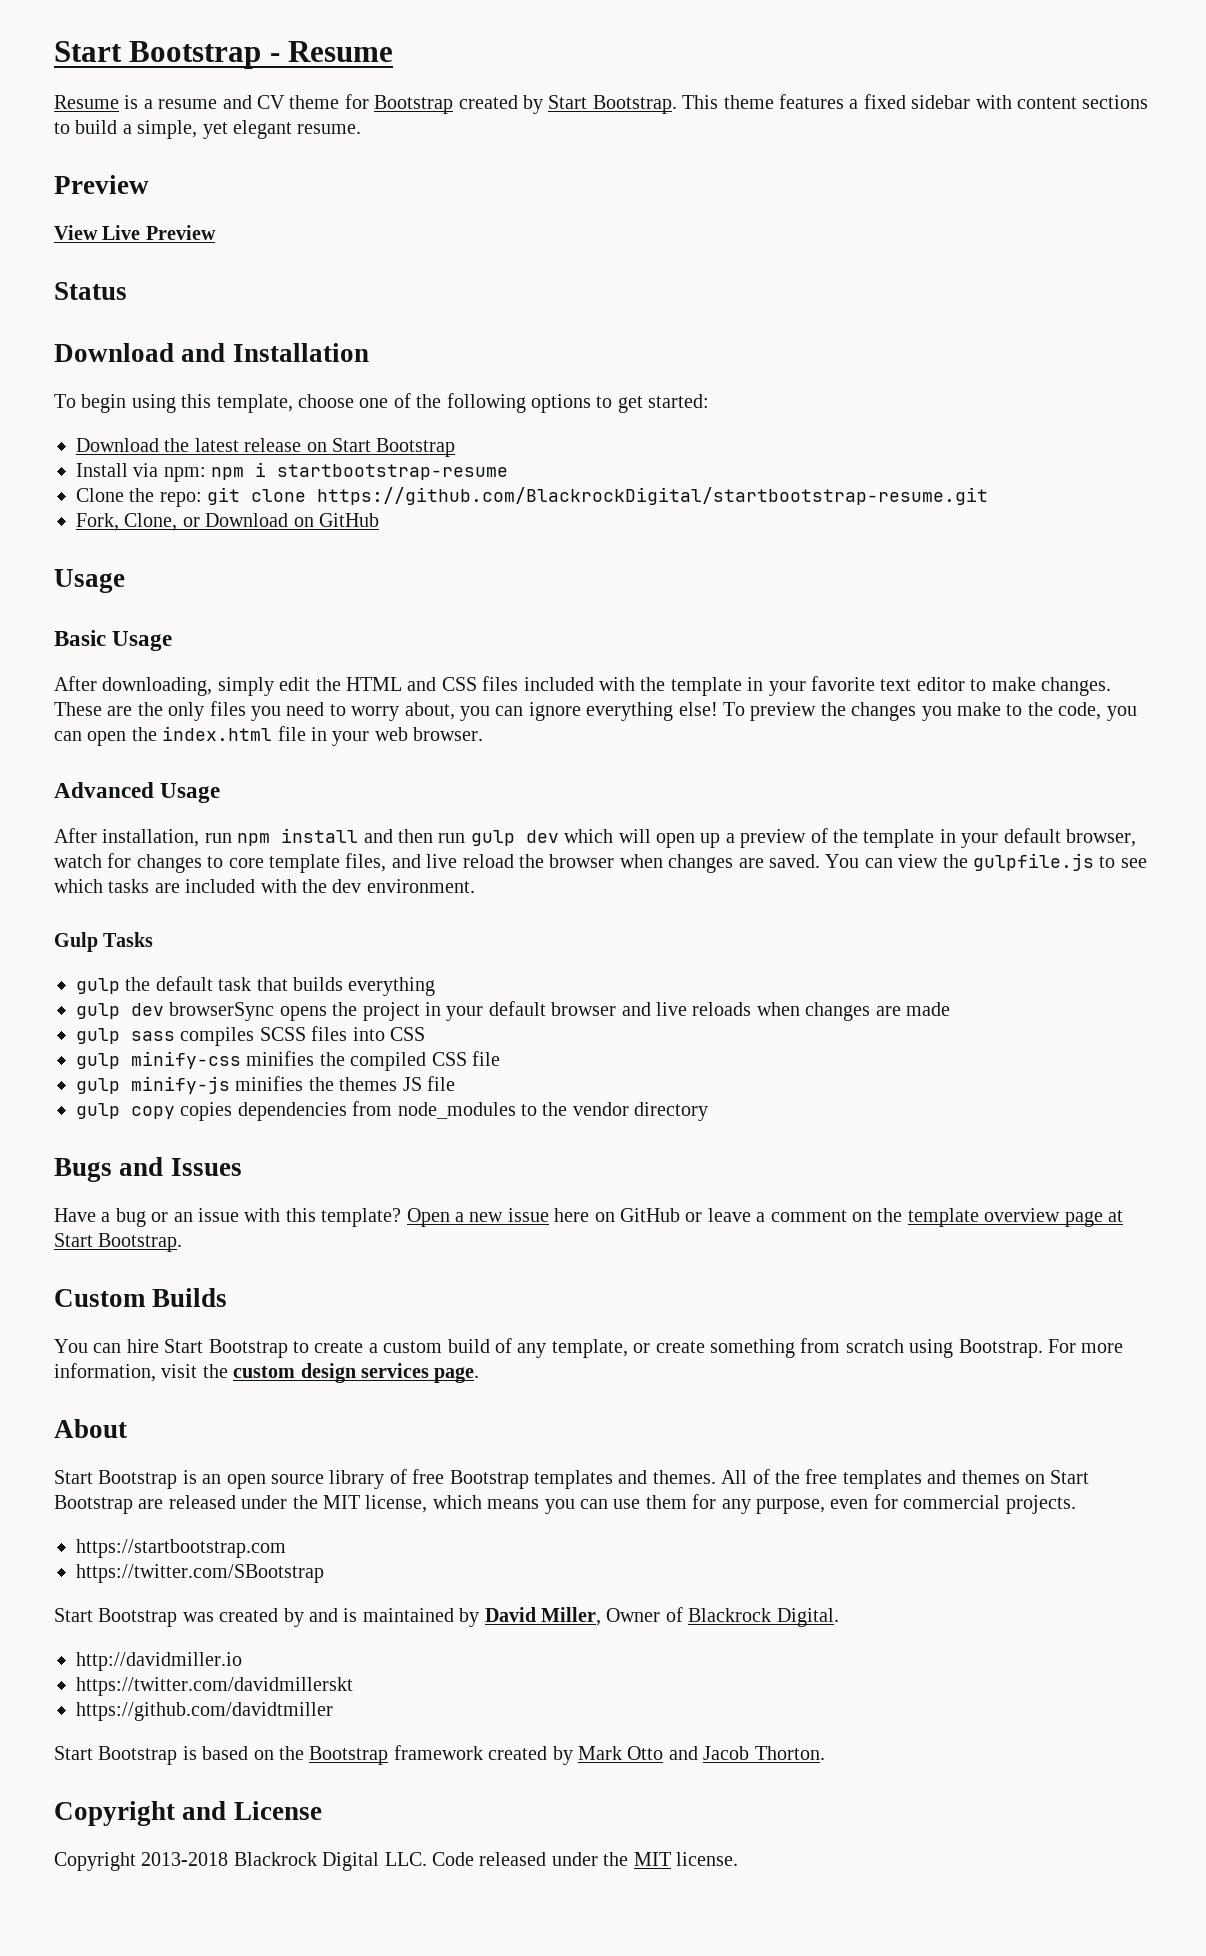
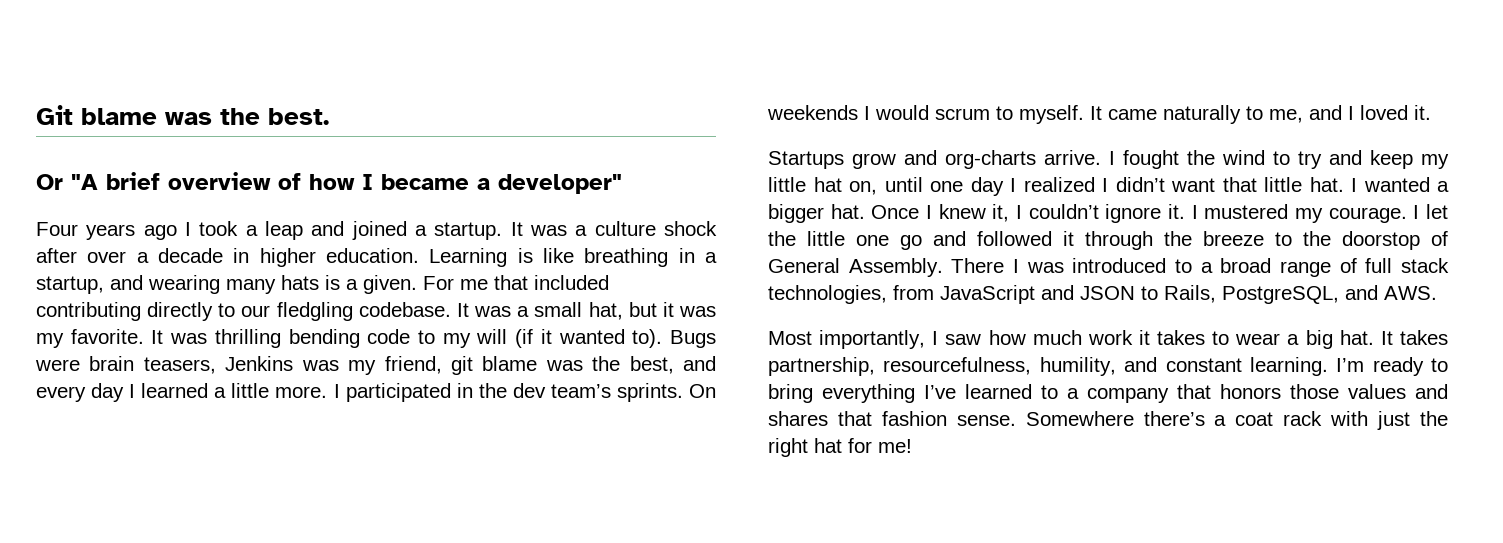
[54,41,394,69] [54,94,1149,114] [54,120,362,139] [54,175,149,194] [54,225,216,240] [54,282,127,300] [54,343,369,362] [54,393,710,413] [76,438,456,457] [76,462,509,482] [76,487,989,507] [76,513,379,531] [54,569,125,593] [54,630,173,651] [54,676,1111,696] [54,701,1137,721] [54,726,484,746] [54,782,221,803] [54,828,1136,848] [54,853,1147,873] [54,879,475,893] [54,932,154,952] [76,976,436,996] [76,1001,950,1021] [76,1026,425,1046] [76,1051,500,1071] [76,1076,455,1094] [76,1101,709,1121] [54,1157,242,1182] [54,1208,1123,1227] [54,1233,183,1252] [54,1288,228,1307] [54,1338,1124,1358] [54,1363,480,1383] [54,1419,127,1438] [54,1469,1090,1489] [54,1494,1076,1514] [76,1539,286,1558] [76,1564,324,1583] [54,1607,839,1627] [76,1652,242,1671] [76,1677,353,1696] [76,1702,333,1721] [54,1745,825,1765] [54,1801,322,1826] [54,1852,738,1871] Start Bootstrap - Resume // Resume is a resume and CV theme for Bootstrap created by Start Bootstrap. This theme features a fixed sidebar with content sections to build a simple, yet elegant resume. // Preview // View Live Preview // Status // Download and Installation // To begin using this template, choose one of the following options to get started: // Download the latest release on Start Bootstrap // Install via npm: npm i startbootstrap-resume // Clone the repo: git clone https://github.com/BlackrockDigital/startbootstrap-resume.git // Fork, Clone, or Download on GitHub // Usage // Basic Usage // After downloading, simply edit the HTML and CSS files included with the template in your favorite text editor to make changes. These are the only files you need to worry about, you can ignore everything else! To preview the changes you make to the code, you can open the index.html file in your web browser. // Advanced Usage // After installation, run npm install and then run gulp dev which will open up a preview of the template in your default browser, watch for changes to core template files, and live reload the browser when changes are saved. You can view the gulpfile.js to see which tasks are included with the dev environment. // Gulp Tasks // gulp the default task that builds everything // gulp dev browserSync opens the project in your default browser and live reloads when changes are made // gulp sass compiles SCSS files into CSS // gulp minify-css minifies the compiled CSS file // gulp minify-js minifies the themes JS file // gulp copy copies dependencies from node_modules to the vendor directory // Bugs and Issues // Have a bug or an issue with this template? Open a new issue here on GitHub or leave a comment on the template overview page at Start Bootstrap. // Custom Builds // You can hire Start Bootstrap to create a custom build of any template, or create something from scratch using Bootstrap. For more information, visit the custom design services page. // About // Start Bootstrap is an open source library of free Bootstrap templates and themes. All of the free templates and themes on Start Bootstrap are released under the MIT license, which means you can use them for any purpose, even for commercial projects. // https://startbootstrap.com // https://twitter.com/SBootstrap // Start Bootstrap was created by and is maintained by David Miller, Owner of Blackrock Digital. // http://davidmiller.io // https://twitter.com/davidmillerskt // https://github.com/davidtmiller // Start Bootstrap is based on the Bootstrap framework created by Mark Otto and Jacob Thorton. // Copyright and License // Copyright 2013-2018 Blackrock Digital LLC. Code released under the MIT license. -> [36,105,329,125] [36,172,622,194] [36,221,718,240] [36,248,718,267] [36,275,609,294] [36,302,716,321] [36,329,716,348] [35,356,716,375] [36,383,716,402] [767,105,1431,124] [768,150,1449,169] [768,177,1449,196] [768,204,1448,223] [768,231,1448,250] [768,258,1449,277] [768,285,1437,304] [768,330,1448,349] [768,357,1448,376] [768,384,1448,403] [768,411,1448,430] [768,438,912,457] Git blame was the best. // Or "A brief overview of how I became a developer" // Four years ago I took a leap and joined a startup. It was a culture shock after over a decade in higher education. Learning is like breathing in a startup, and wearing many hats is a given. For me that included contributing directly to our fledgling codebase. It was a small hat, but it was my favorite. It was thrilling bending code to my will (if it wanted to). Bugs were brain teasers, Jenkins was my friend, git blame was the best, and every day I learned a little more. I participated in the dev team’s sprints. On weekends I would scrum to myself. It came naturally to me, and I loved it. // Startups grow and org-charts arrive. I fought the wind to try and keep my little hat on, until one day I realized I didn’t want that little hat. I wanted a bigger hat. Once I knew it, I couldn’t ignore it. I mustered my courage. I let the little one go and followed it through the breeze to the doorstop of General Assembly. There I was introduced to a broad range of full stack technologies, from JavaScript and JSON to Rails, PostgreSQL, and AWS. // Most importantly, I saw how much work it takes to wear a big hat. It takes partnership, resourcefulness, humility, and constant learning. I’m ready to bring everything I’ve learned to a company that honors those values and shares that fashion sense. Somewhere there’s a coat rack with just the right hat for me!

